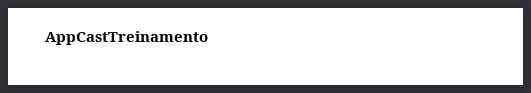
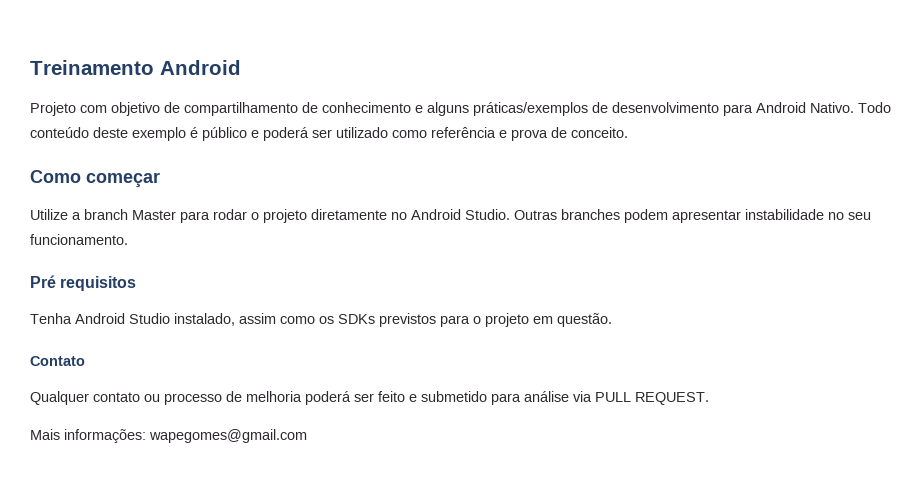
[45,31,208,45] AppCastTreinamento -> [30,60,241,75] [30,102,891,116] [30,127,628,141] [30,170,160,188] [30,209,871,223] [30,234,128,245] [30,275,137,291] [30,313,612,327] [30,356,85,366] [30,391,709,405] [30,429,307,443] Treinamento Android // Projeto com objetivo de compartilhamento de conhecimento e alguns práticas/exemplos de desenvolvimento para Android Nativo. Todo conteúdo deste exemplo é público e poderá ser utilizado como referência e prova de conceito. // Como começar // Utilize a branch Master para rodar o projeto diretamente no Android Studio. Outras branches podem apresentar instabilidade no seu funcionamento. // Pré requisitos // Tenha Android Studio instalado, assim como os SDKs previstos para o projeto em questão. // Contato // Qualquer contato ou processo de melhoria poderá ser feito e submetido para análise via PULL REQUEST. // Mais informações: wapegomes@gmail.com

